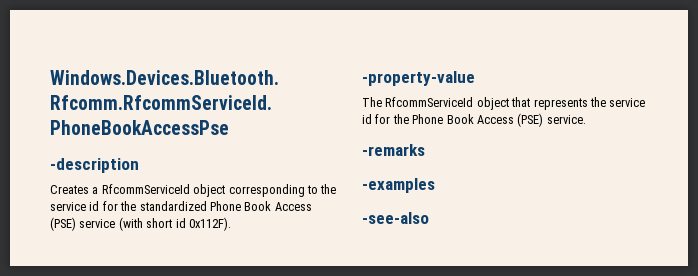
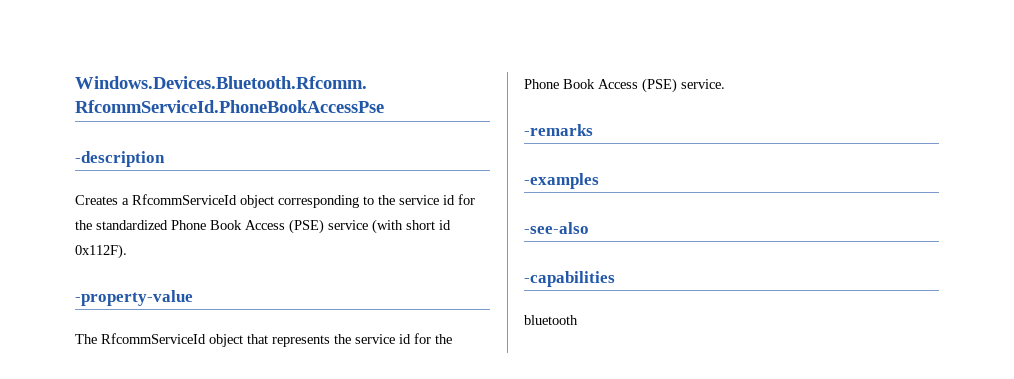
(429, 218) none -> [524,271,615,287] [524,315,578,325] // -capabilities // bluetooth

